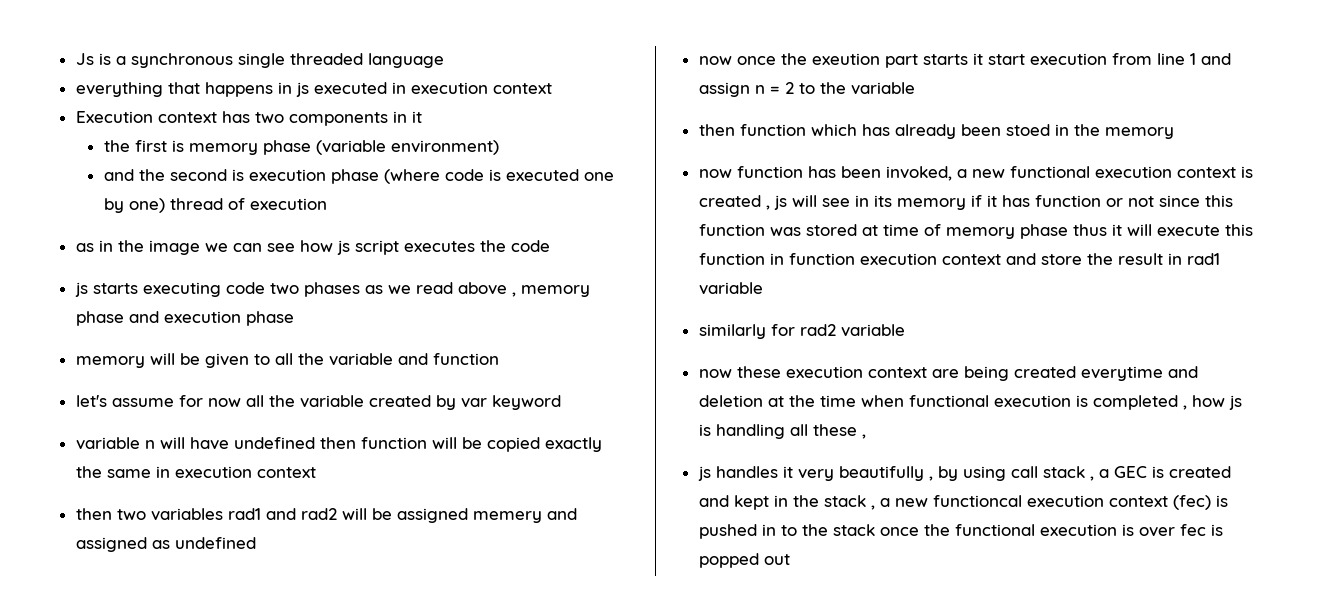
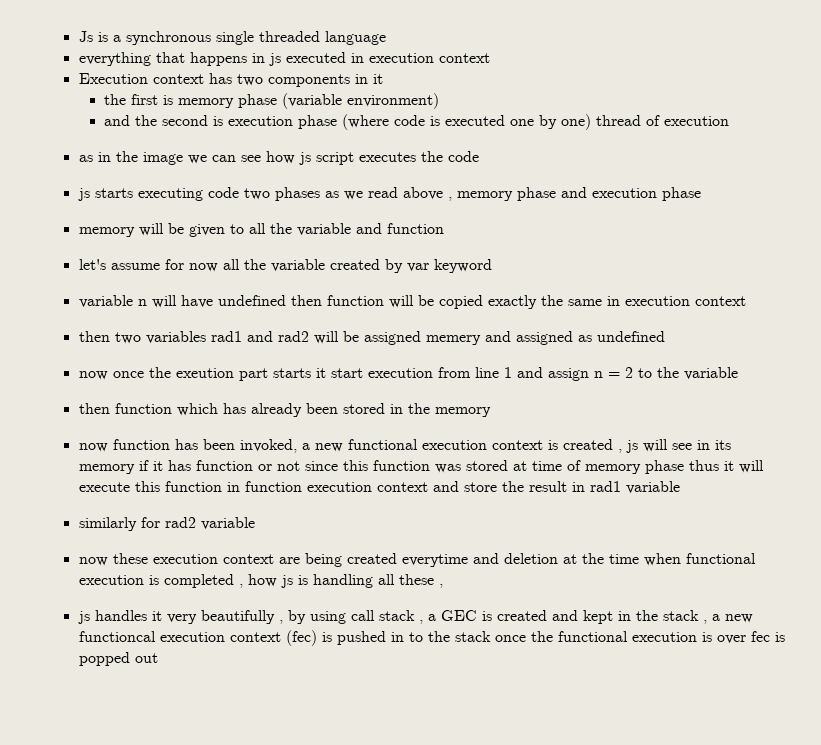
[1005,124,1050,136] stoed -> [342,403,385,414] stored

